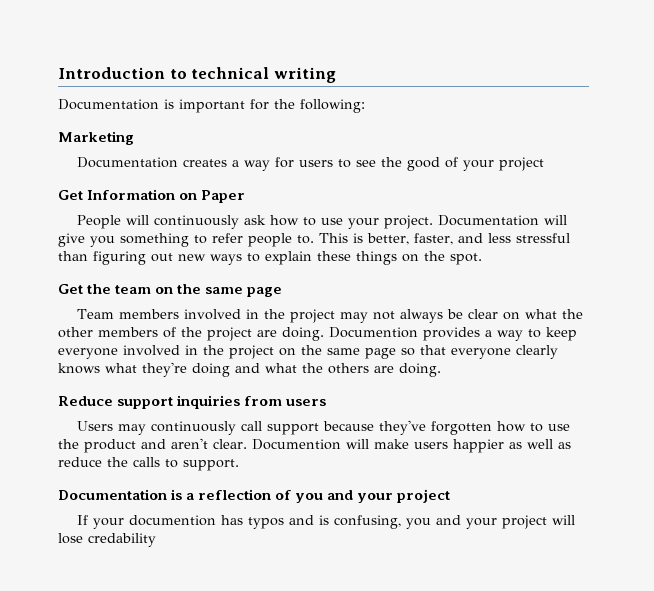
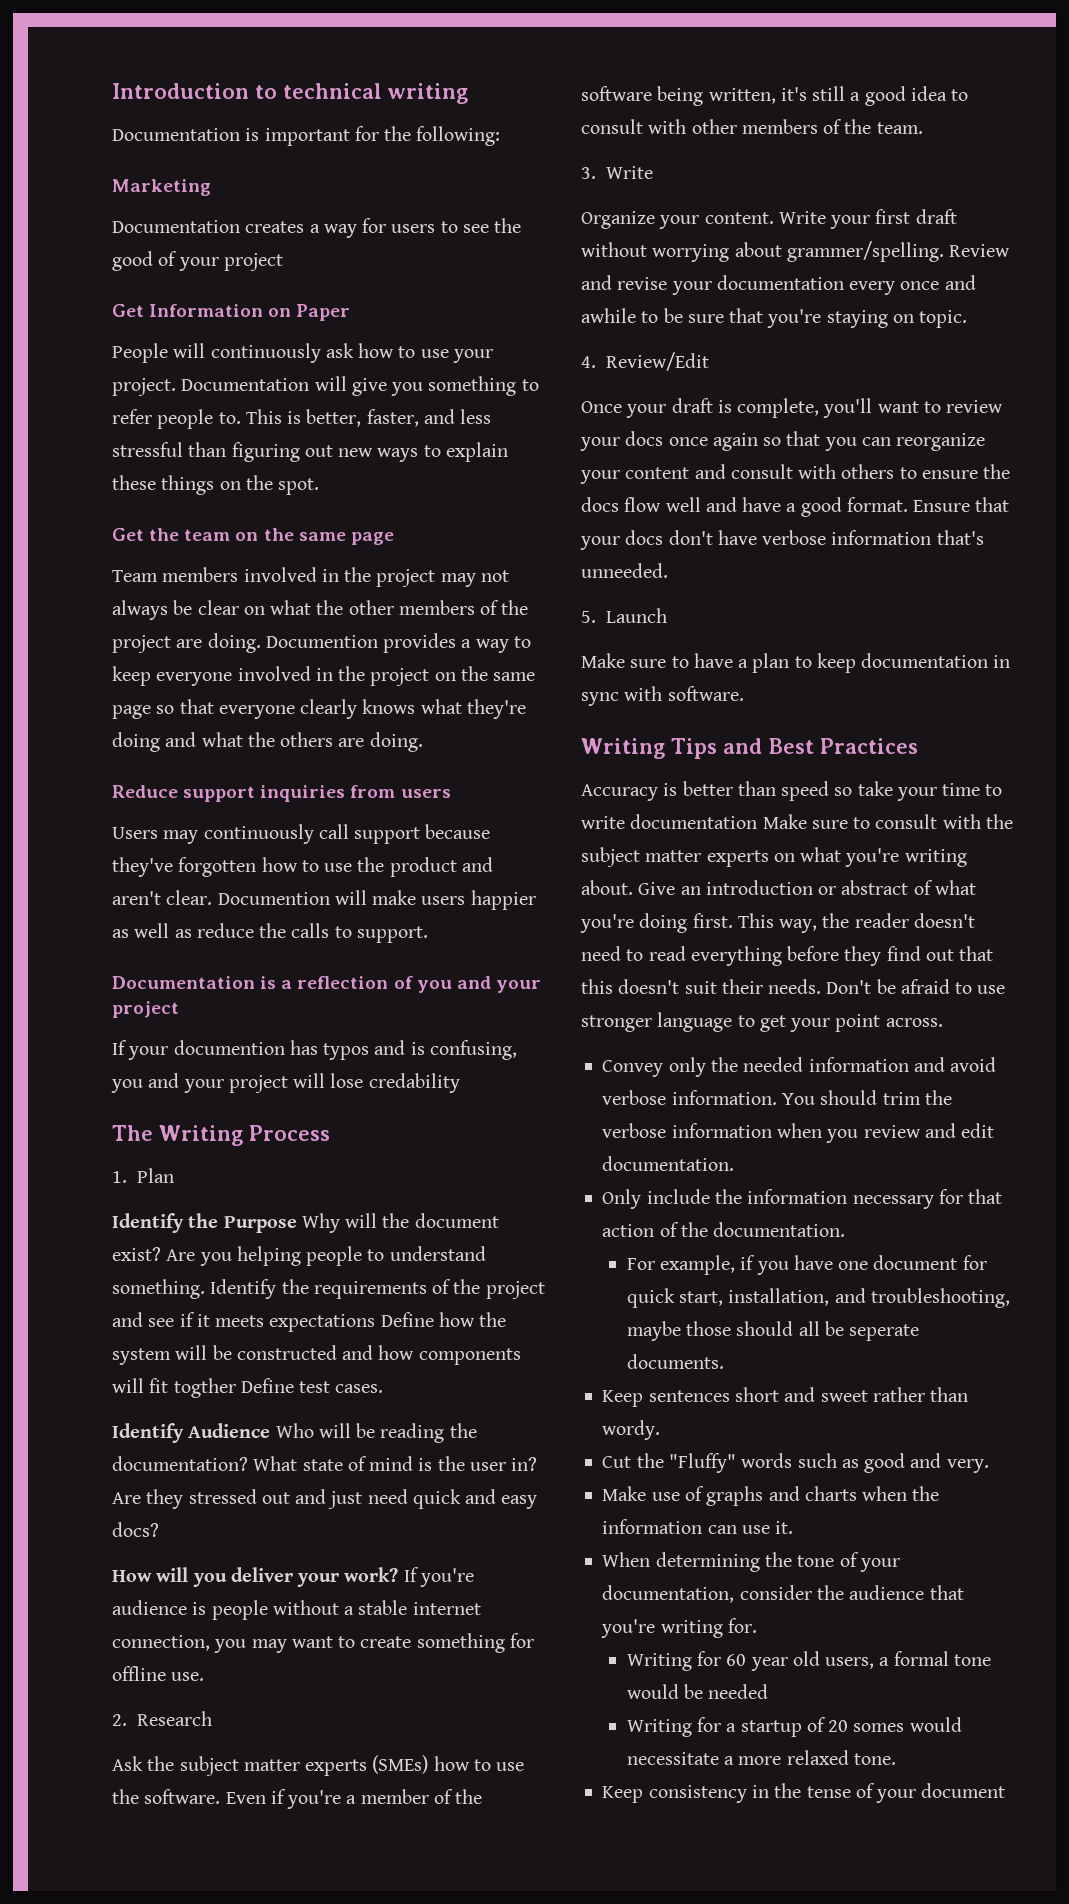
(156, 540) none -> [112,1125,330,1146] [112,1168,174,1183] [112,1213,499,1233] [112,1246,486,1266] [112,1279,545,1299] [112,1312,507,1332] [112,1345,521,1365] [112,1378,384,1398] [112,1423,477,1443] [112,1456,538,1471] [112,1489,538,1509] [112,1522,159,1537] [112,1567,474,1587] [112,1600,481,1620] [112,1633,534,1653] [112,1666,205,1681] [112,1711,212,1726] [112,1755,525,1776] [112,1789,483,1809] [581,86,969,106] [581,119,923,134] [581,166,653,179] [581,209,957,229] [581,241,1011,262] [581,275,976,295] [581,308,968,328] [581,352,709,371] [581,398,1004,418] [580,431,986,451] [580,464,1011,484] [581,497,1010,517] [580,530,984,550] [581,563,668,578] [581,608,667,623] [581,653,1011,673] [581,686,744,706] [581,738,918,759] [581,781,1003,801] [581,814,1013,829] [581,847,967,867] [581,880,976,895] [580,913,975,933] [581,946,994,966] [581,979,1006,994] [581,1012,943,1032] [602,1057,997,1077] [602,1090,952,1105] [602,1123,995,1143] [602,1156,735,1171] [602,1189,1003,1209] [602,1222,846,1237] [626,1255,987,1275] [626,1288,1010,1308] [626,1321,920,1341] [626,1354,724,1369] [602,1387,969,1407] [602,1420,661,1440] [602,1453,989,1473] [602,1486,940,1506] [602,1519,794,1534] [602,1552,900,1572] [602,1585,964,1603] [601,1618,757,1638] [626,1651,992,1671] [626,1684,769,1699] [626,1717,962,1737] [626,1750,896,1765] [602,1783,1006,1803] // The Writing Process // 1. Plan // Identify the Purpose Why will the document exist? Are you helping people to understand something. Identify the requirements of the project and see if it meets expectations Define how the system will be constructed and how components will fit togther Define test cases. // Identify Audience Who will be reading the documentation? What state of mind is the user in? Are they stressed out and just need quick and easy docs? // How will you deliver your work? If you're audience is people without a stable internet connection, you may want to create something for offline use. // 2. Research // Ask the subject matter experts (SMEs) how to use the software. Even if you're a member of the software being written, it's still a good idea to consult with other members of the team. // 3. Write // Organize your content. Write your first draft without worrying about grammer/spelling. Review and revise your documentation every once and awhile to be sure that you're staying on topic. // 4. Review/Edit // Once your draft is complete, you'll want to review your docs once again so that you can reorganize your content and consult with others to ensure the docs flow well and have a good format. Ensure that your docs don't have verbose information that's unneeded. // 5. Launch // Make sure to have a plan to keep documentation in sync with software. // Writing Tips and Best Practices // Accuracy is better than speed so take your time to write documentation Make sure to consult with the subject matter experts on what you're writing about. Give an introduction or abstract of what you're doing first. This way, the reader doesn't need to read everything before they find out that this doesn't suit their needs. Don't be afraid to use stronger language to get your point across. // Convey only the needed information and avoid verbose information. You should trim the verbose information when you review and edit documentation. // Only include the information necessary for that action of the documentation. // For example, if you have one document for quick start, installation, and troubleshooting, maybe those should all be seperate documents. // Keep sentences short and sweet rather than wordy. // Cut the "Fluffy" words such as good and very. // Make use of graphs and charts when the information can use it. // When determining the tone of your documentation, consider the audience that you're writing for. // Writing for 60 year old users, a formal tone would be needed // Writing for a startup of 20 somes would necessitate a more relaxed tone. // Keep consistency in the tense of your document

